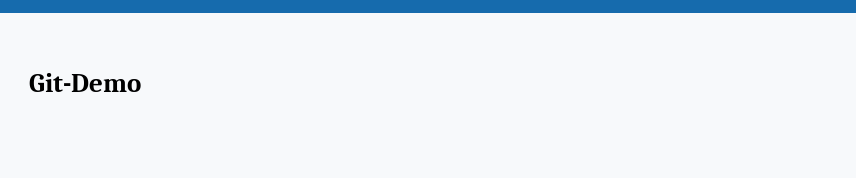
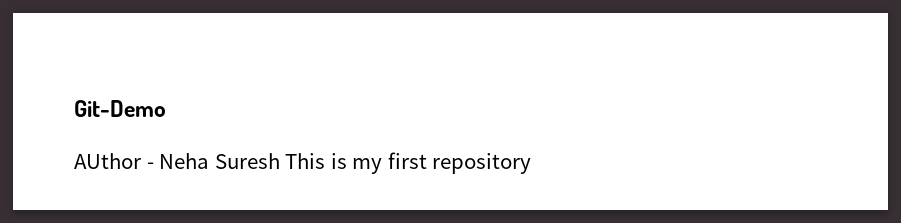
(141, 82) none -> [74,152,532,174] // AUthor - Neha Suresh This is my first repository

